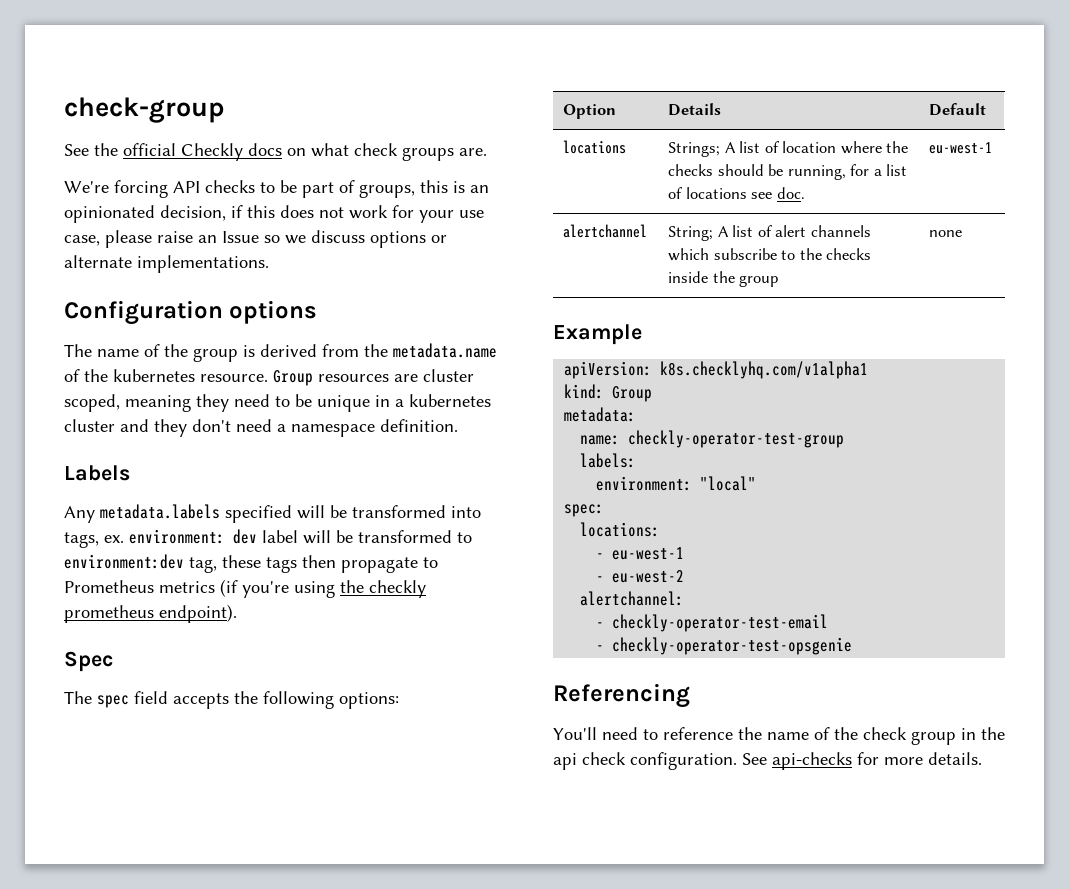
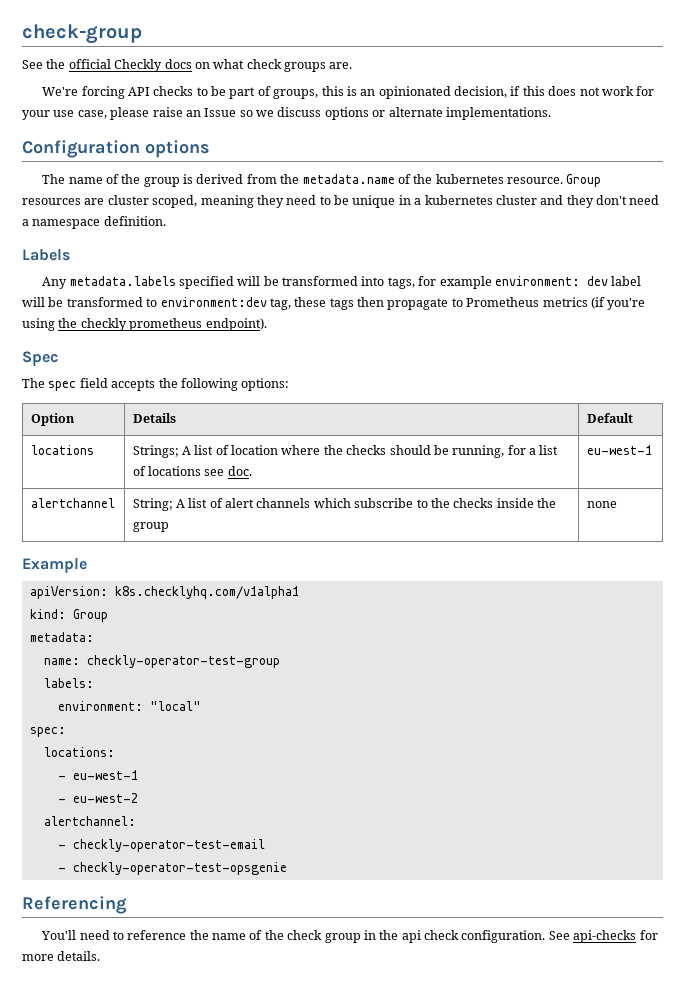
[104,535,124,543] ex. -> [418,276,492,289] for example

